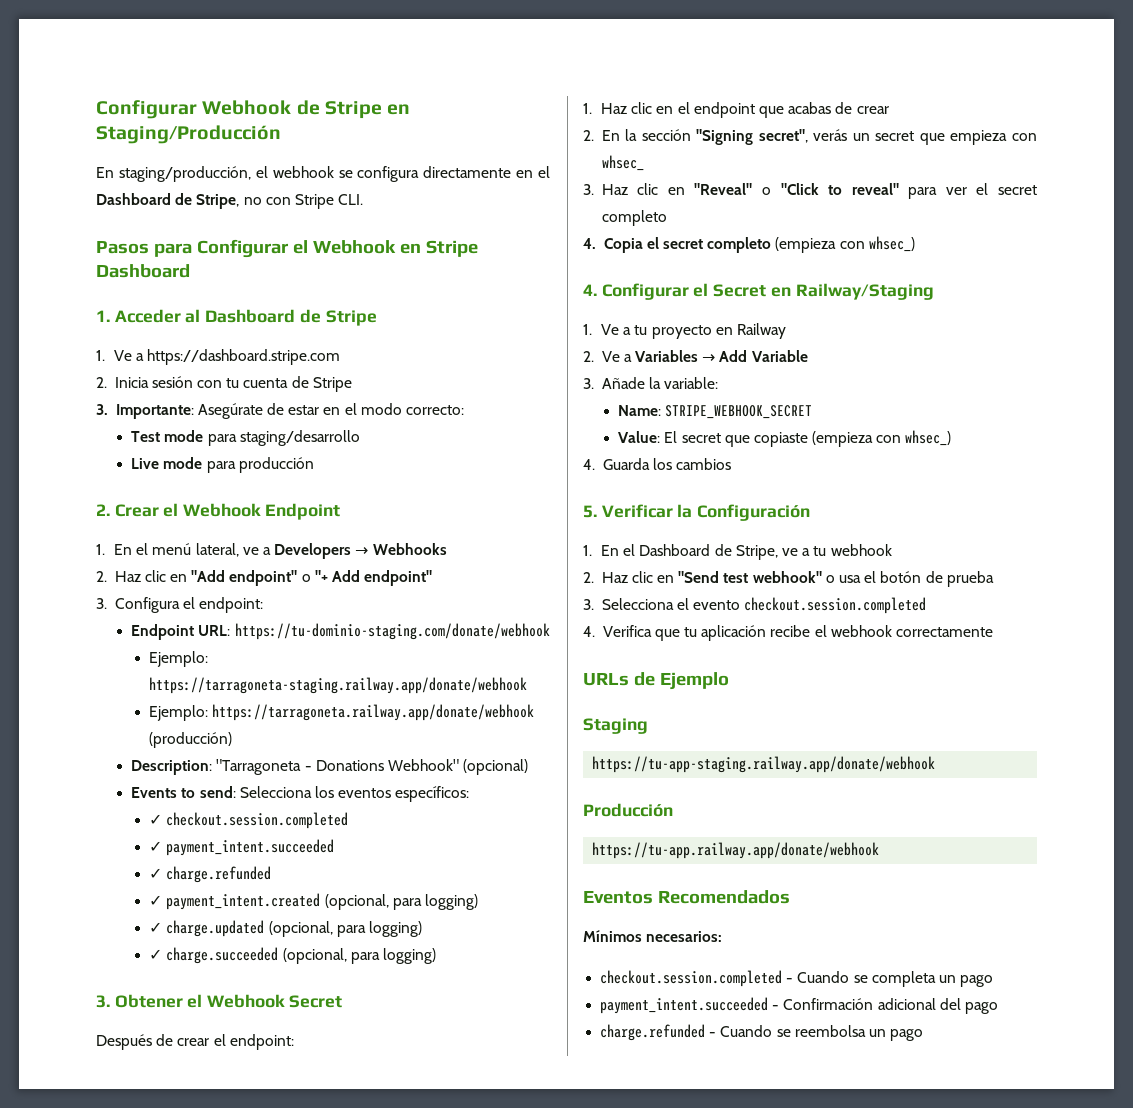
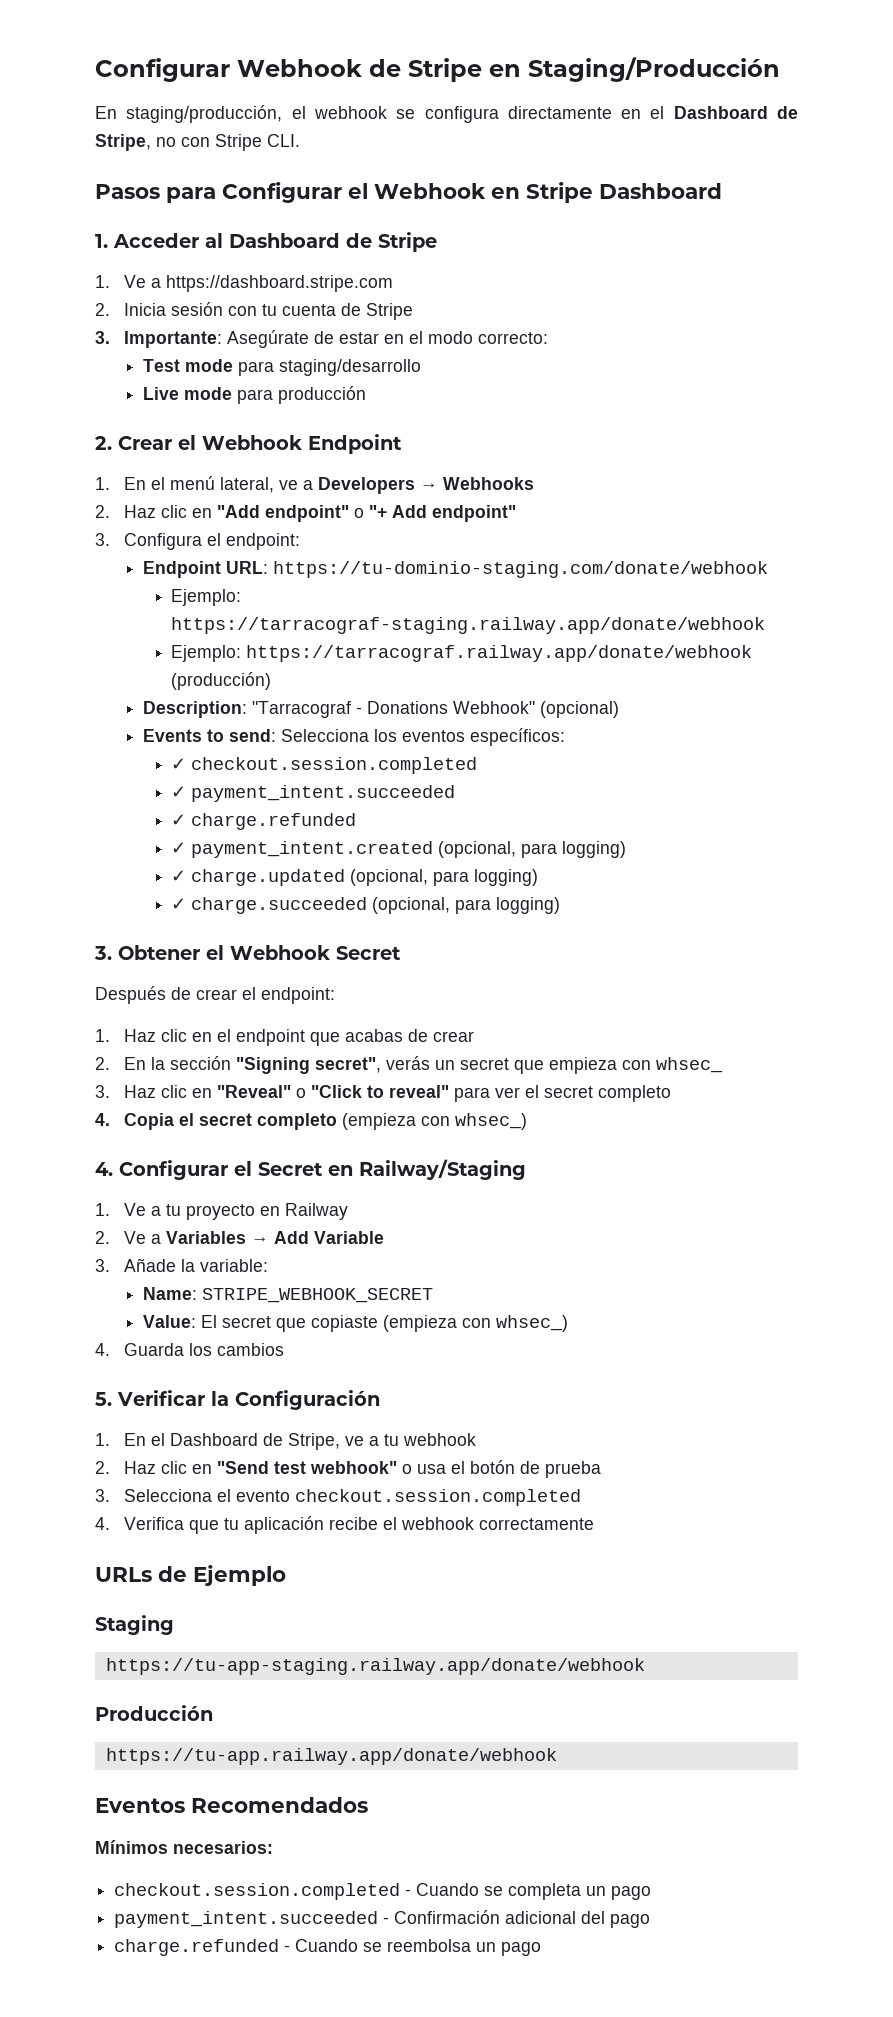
[149,677,528,694] [149,704,535,721] https://tarragoneta-staging.railway.app/donate/webhook // Ejemplo: https://tarragoneta.railway.app/donate/webhook -> [171,617,766,634] [171,645,753,662] https://tarracograf-staging.railway.app/donate/webhook // Ejemplo: https://tarracograf.railway.app/donate/webhook
[216,759,302,775] "Tarragoneta -> [251,701,351,718] "Tarracograf

